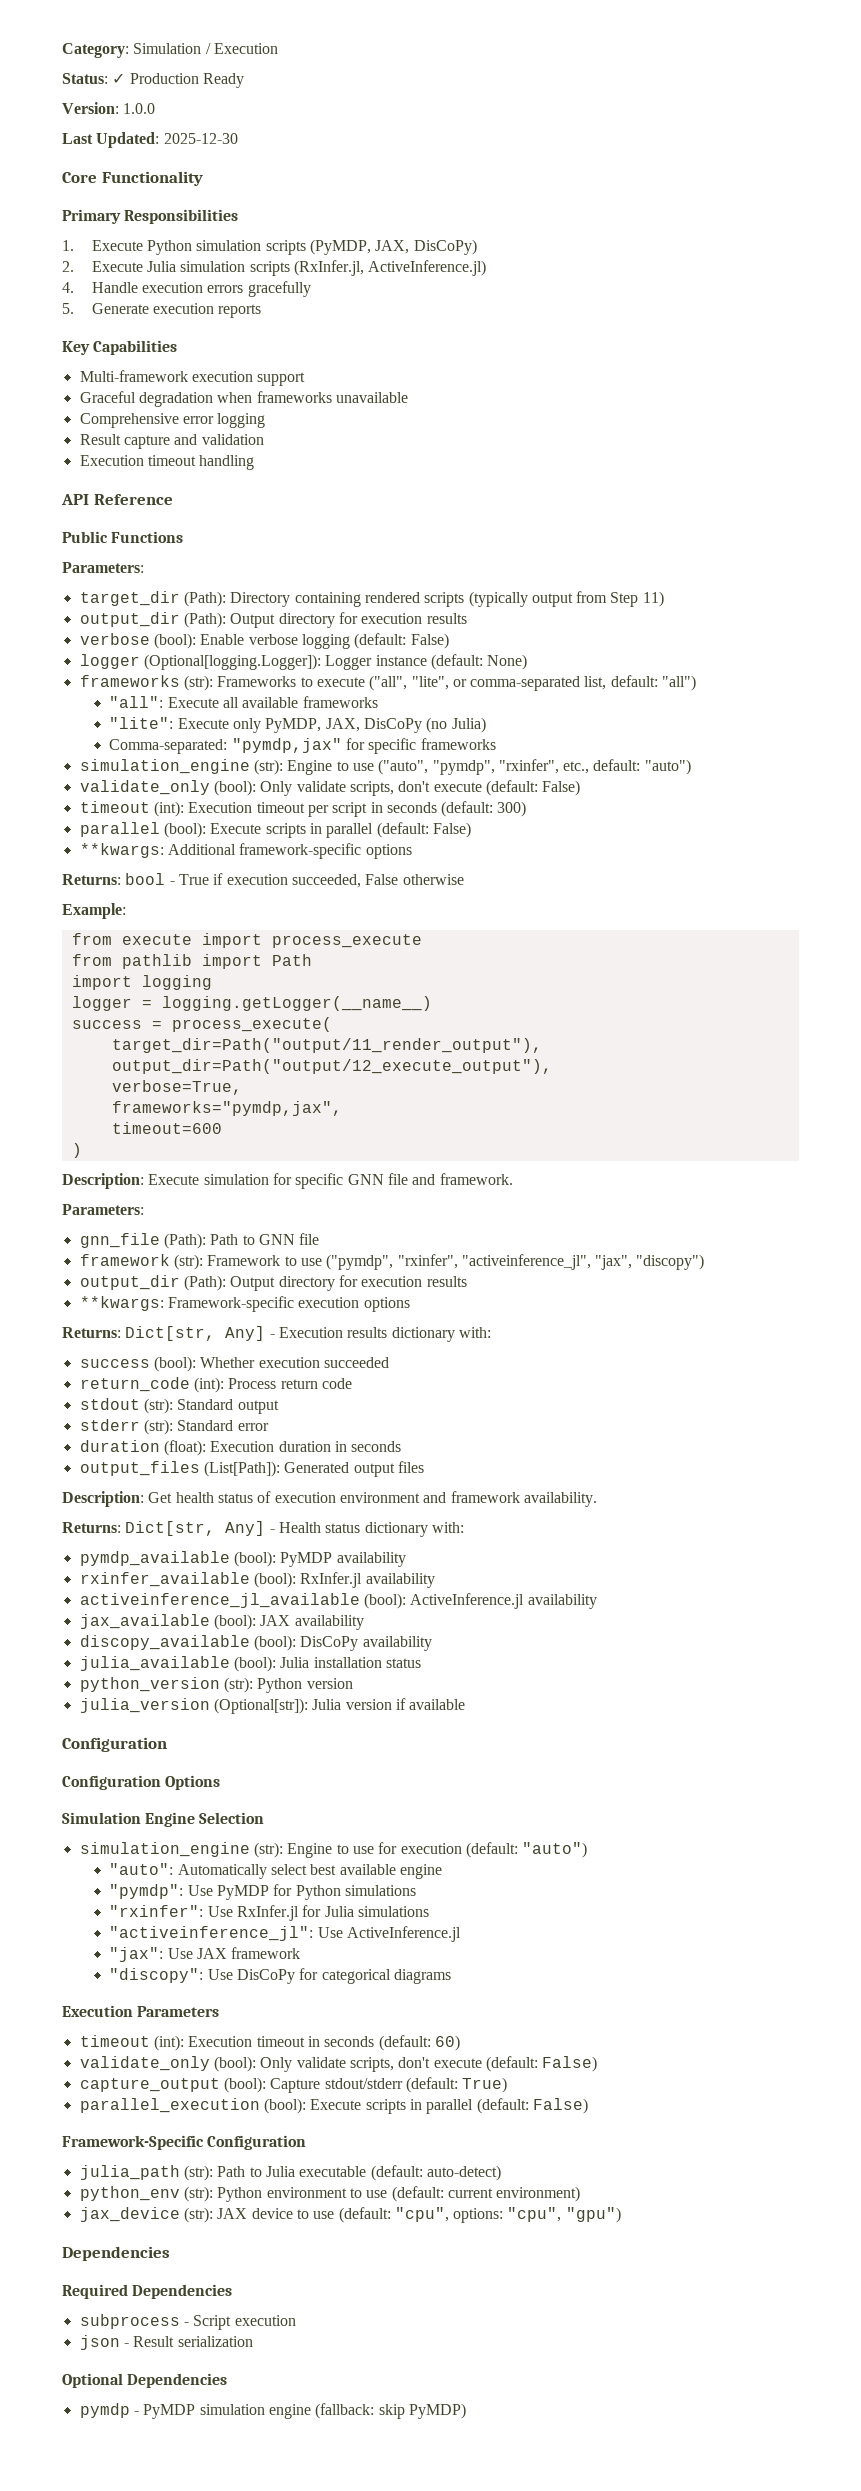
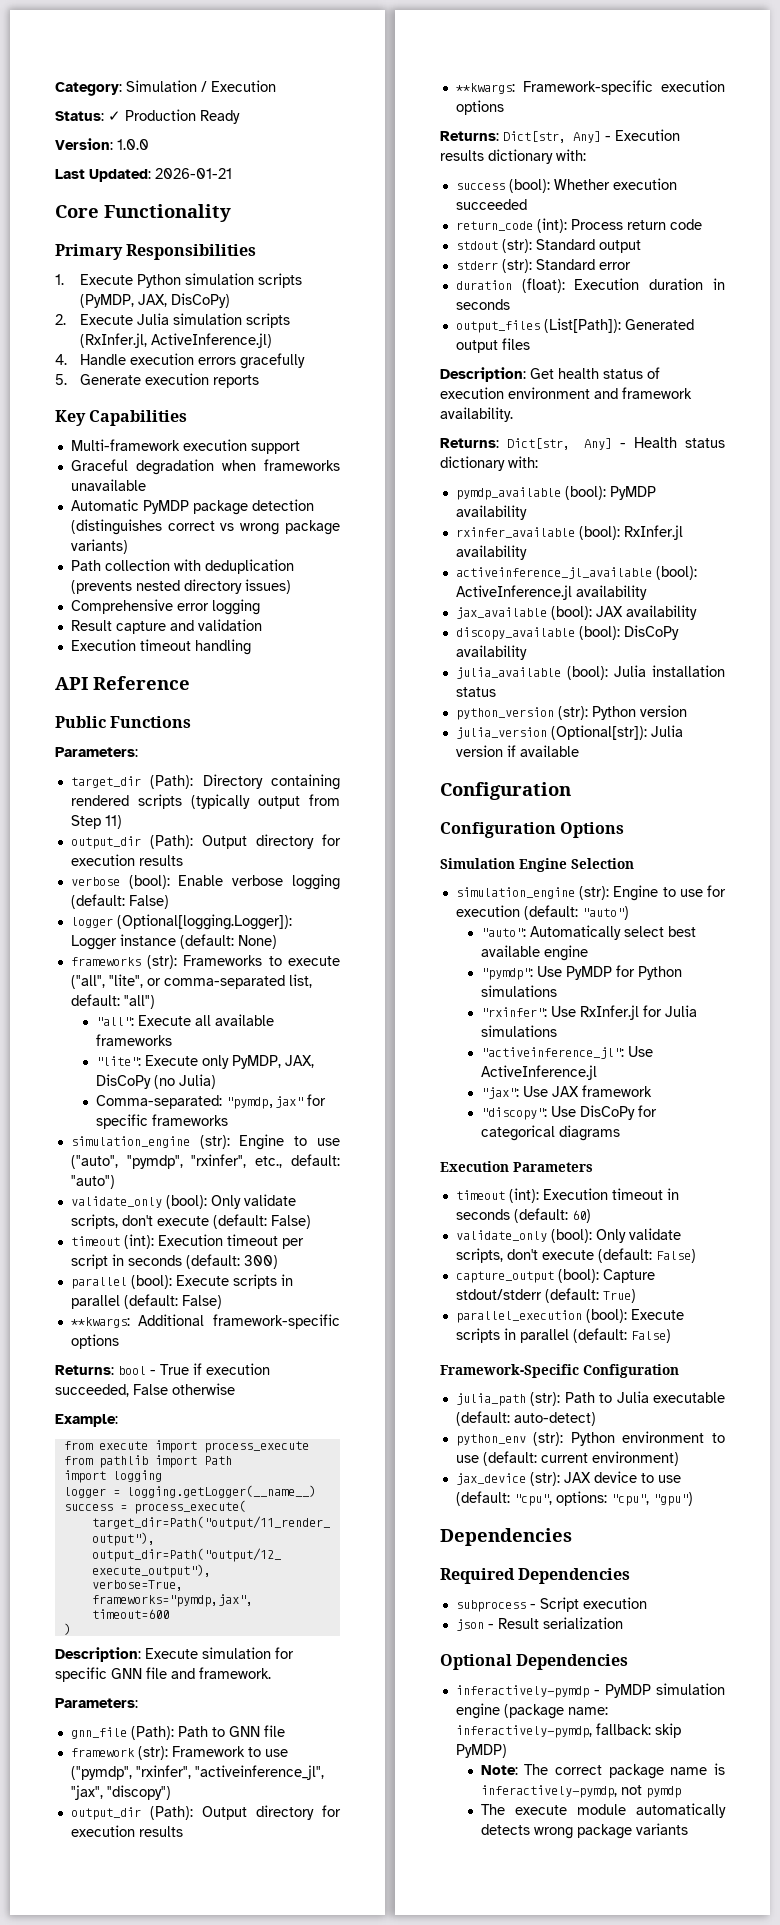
[163,133,238,144] 2025-12-30 -> [155,168,232,179] 2026-01-21
(408, 397) none -> [70,499,314,515] [70,519,340,535] [70,539,128,554] [70,559,294,574] [70,579,291,594] // Automatic PyMDP package detection (distinguishes correct vs wrong package variants) // Path collection with deduplication (prevents nested directory issues)
[79,2403,130,2418] pymdp -> [455,1685,589,1698] inferactively-pymdp
[315,2403,466,2419] (fallback: skip PyMDP) -> [503,1704,608,1719] [455,1723,681,1738] [455,1744,507,1758] [480,1763,725,1779] [480,1785,681,1798] [480,1803,726,1818] [480,1823,688,1839] (package name: inferactively-pymdp, fallback: skip PyMDP) // Note: The correct package name is inferactively-pymdp, not pymdp // The execute module automatically detects wrong package variants

